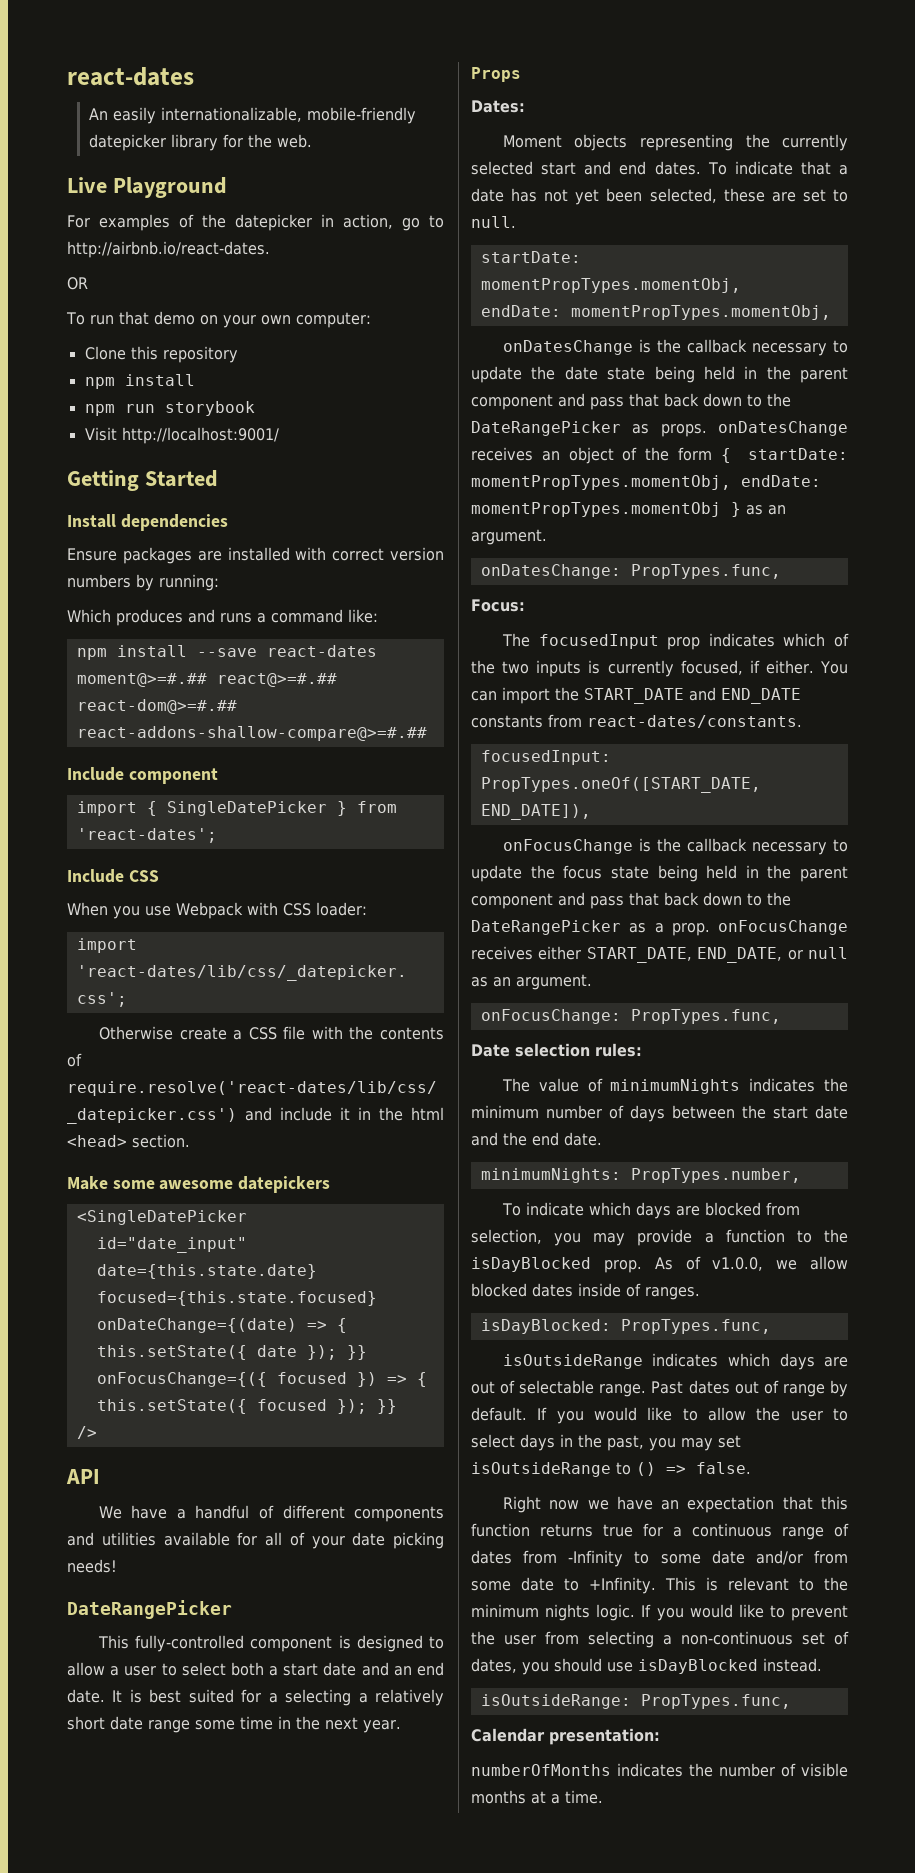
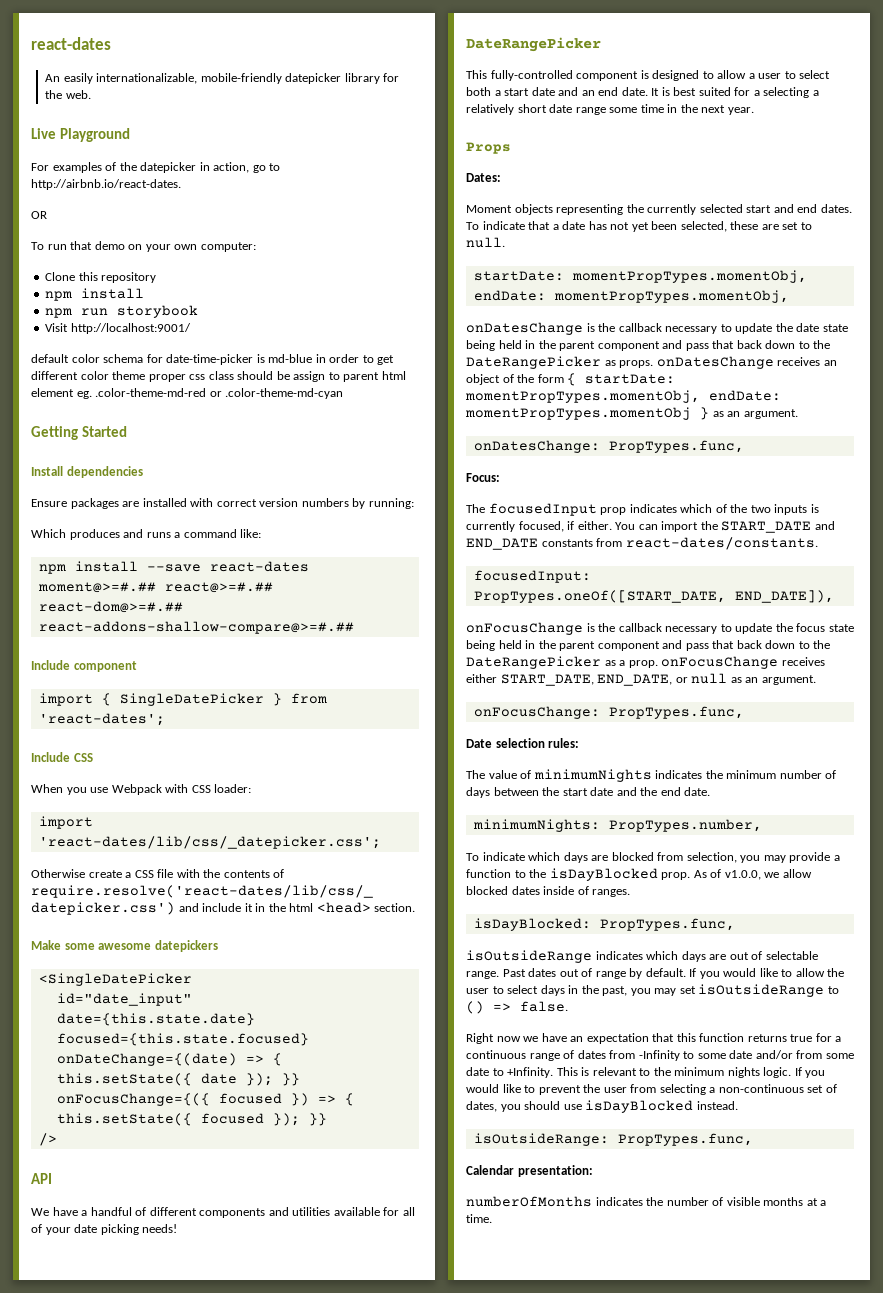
(279, 435) none -> [31,354,395,365] [31,371,406,382] [31,388,344,399] // default color schema for date-time-picker is md-blue in order to get different color theme proper css class should be assign to parent html element eg. .color-theme-md-red or .color-theme-md-cyan

